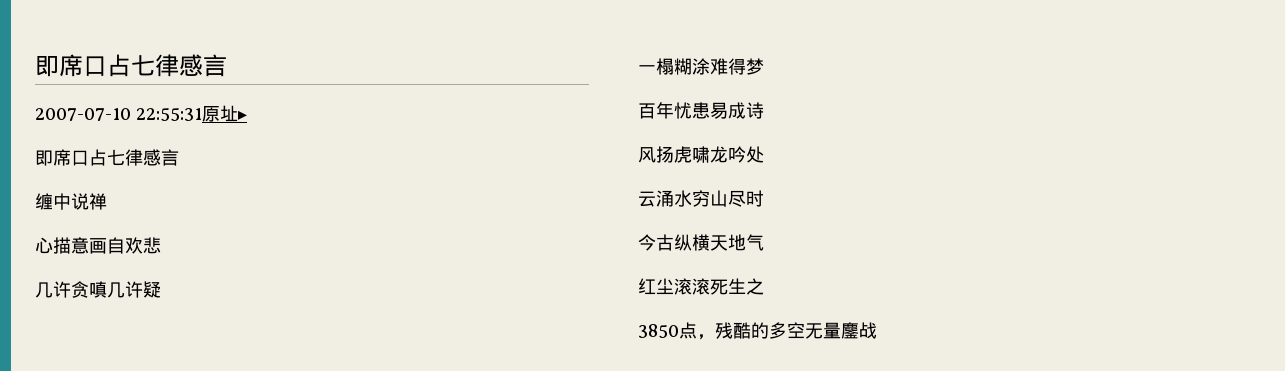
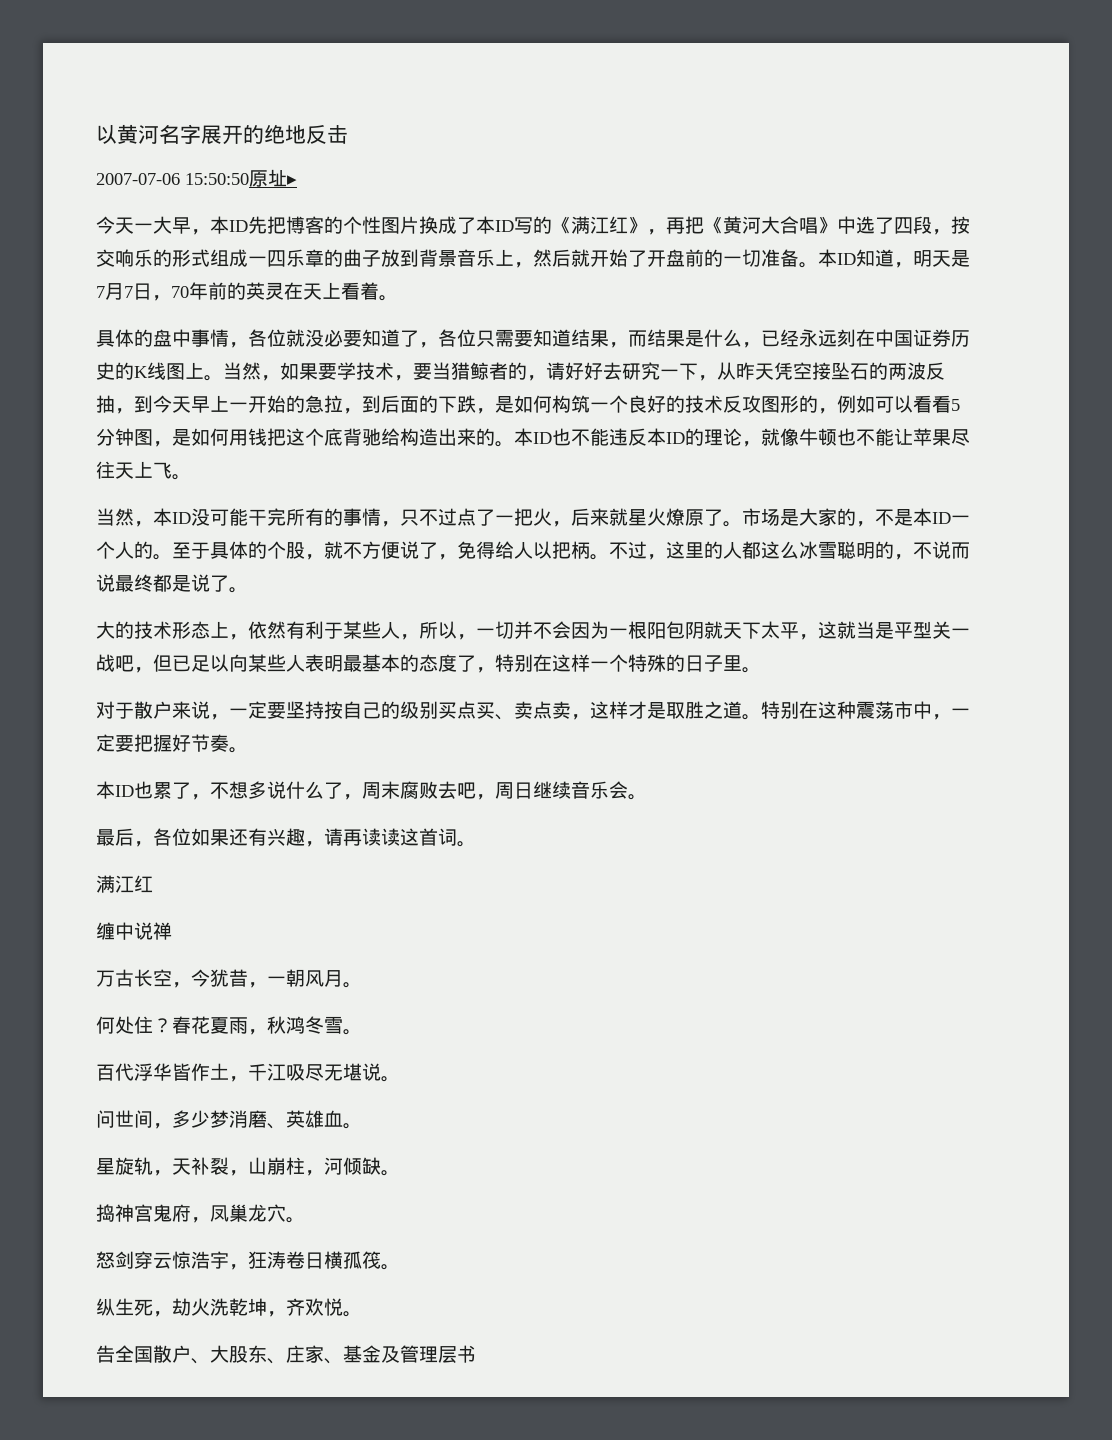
[35,54,227,77] [35,105,247,122] [35,149,179,166] [35,193,107,210] [35,237,161,254] [35,281,161,298] [638,58,764,75] [638,102,764,119] [638,146,764,163] [638,190,764,207] [638,234,764,251] [638,278,764,295] [638,322,877,340] 即席口占七律感言 // 2007-07-10 22:55:31原址▸ // 即席口占七律感言 // 缠中说禅 // 心描意画自欢悲 // 几许贪嗔几许疑 // 一榻糊涂难得梦 // 百年忧患易成诗 // 风扬虎啸龙吟处 // 云涌水穷山尽时 // 今古纵横天地气 // 红尘滚滚死生之 // 3850点，残酷的多空无量鏖战 -> [96,124,348,145] [96,169,297,187] [96,216,970,235] [96,249,970,268] [96,282,398,301] [96,329,970,348] [96,362,945,381] [96,395,960,414] [96,428,970,447] [96,461,191,480] [96,508,970,527] [96,541,970,560] [96,574,248,593] [96,621,970,640] [96,654,761,673] [96,701,970,720] [96,734,248,753] [96,781,647,800] [96,828,476,847] [96,875,153,893] [96,922,172,940] [96,969,362,988] [96,1016,362,1035] [96,1063,400,1082] [96,1110,362,1129] [96,1157,400,1176] [96,1204,305,1223] [96,1251,400,1270] [96,1298,362,1317] [96,1345,476,1364] 以黄河名字展开的绝地反击 // 2007-07-06 15:50:50原址▸ // 今天一大早，本ID先把博客的个性图片换成了本ID写的《满江红》，再把《黄河大合唱》中选了四段，按交响乐的形式组成一四乐章的曲子放到背景音乐上，然后就开始了开盘前的一切准备。本ID知道，明天是7月7日，70年前的英灵在天上看着。 // 具体的盘中事情，各位就没必要知道了，各位只需要知道结果，而结果是什么，已经永远刻在中国证券历史的K线图上。当然，如果要学技术，要当猎鲸者的，请好好去研究一下，从昨天凭空接坠石的两波反抽，到今天早上一开始的急拉，到后面的下跌，是如何构筑一个良好的技术反攻图形的，例如可以看看5分钟图，是如何用钱把这个底背驰给构造出来的。本ID也不能违反本ID的理论，就像牛顿也不能让苹果尽往天上飞。 // 当然，本ID没可能干完所有的事情，只不过点了一把火，后来就星火燎原了。市场是大家的，不是本ID一个人的。至于具体的个股，就不方便说了，免得给人以把柄。不过，这里的人都这么冰雪聪明的，不说而说最终都是说了。 // 大的技术形态上，依然有利于某些人，所以，一切并不会因为一根阳包阴就天下太平，这就当是平型关一战吧，但已足以向某些人表明最基本的态度了，特别在这样一个特殊的日子里。 // 对于散户来说，一定要坚持按自己的级别买点买、卖点卖，这样才是取胜之道。特别在这种震荡市中，一定要把握好节奏。 // 本ID也累了，不想多说什么了，周末腐败去吧，周日继续音乐会。 // 最后，各位如果还有兴趣，请再读读这首词。 // 满江红 // 缠中说禅 // 万古长空，今犹昔，一朝风月。 // 何处住？春花夏雨，秋鸿冬雪。 // 百代浮华皆作土，千江吸尽无堪说。 // 问世间，多少梦消磨、英雄血。 // 星旋轨，天补裂，山崩柱，河倾缺。 // 捣神宫鬼府，凤巢龙穴。 // 怒剑穿云惊浩宇，狂涛卷日横孤筏。 // 纵生死，劫火洗乾坤，齐欢悦。 // 告全国散户、大股东、庄家、基金及管理层书

